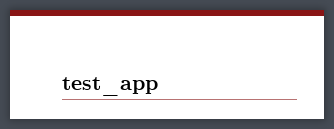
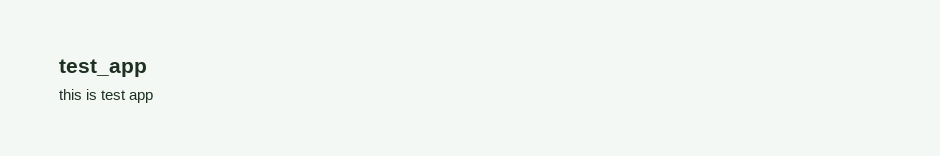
(158, 86) none -> [59,89,154,103] // this is test app

